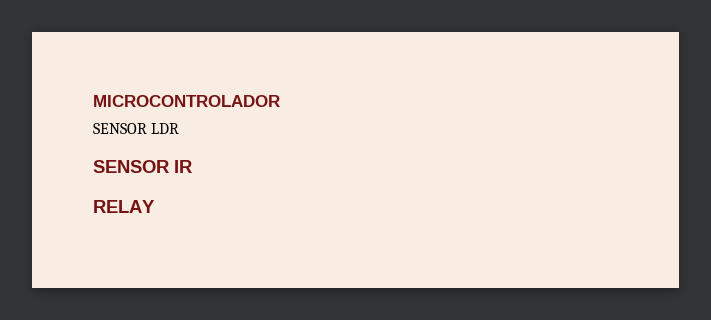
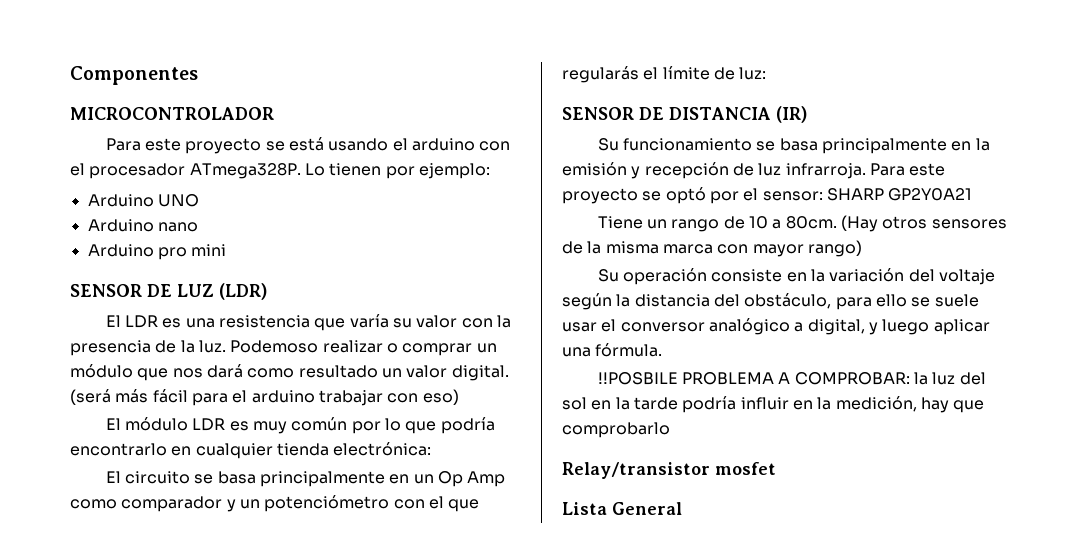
(93, 101) none -> [70,66,198,85] Componentes //
[93,123,180,134] [93,160,192,173] [93,200,155,213] SENSOR LDR // SENSOR IR // RELAY -> [105,137,511,154] [70,163,490,179] [87,194,199,207] [87,219,198,232] [87,244,227,260] [70,283,267,300] [105,314,511,331] [70,340,497,356] [70,364,509,381] [70,389,459,406] [105,417,495,434] [70,442,432,459] [105,471,506,487] [70,495,480,512] [562,66,767,83] [562,106,807,123] [597,138,990,154] [562,162,946,179] [562,187,973,204] [597,215,1007,232] [562,240,862,257] [597,268,995,285] [562,293,979,310] [562,318,990,335] [562,343,663,357] [597,372,986,385] [562,396,985,413] [562,422,670,438] [562,462,776,479] [562,502,682,515] Para este proyecto se está usando el arduino con el procesador ATmega328P. Lo tienen por ejemplo: // Arduino UNO // Arduino nano // Arduino pro mini // SENSOR DE LUZ (LDR) // El LDR es una resistencia que varía su valor con la presencia de la luz. Podemoso realizar o comprar un módulo que nos dará como resultado un valor digital. (será más fácil para el arduino trabajar con eso) // El módulo LDR es muy común por lo que podría encontrarlo en cualquier tienda electrónica: // El circuito se basa principalmente en un Op Amp como comparador y un potenciómetro con el que regularás el límite de luz: // SENSOR DE DISTANCIA (IR) // Su funcionamiento se basa principalmente en la emisión y recepción de luz infrarroja. Para este proyecto se optó por el sensor: SHARP GP2Y0A21 // Tiene un rango de 10 a 80cm. (Hay otros sensores de la misma marca con mayor rango) // Su operación consiste en la variación del voltaje según la distancia del obstáculo, para ello se suele usar el conversor analógico a digital, y luego aplicar una fórmula. // !!POSBILE PROBLEMA A COMPROBAR: la luz del sol en la tarde podría influir en la medición, hay que comprobarlo // Relay/transistor mosfet // Lista General

